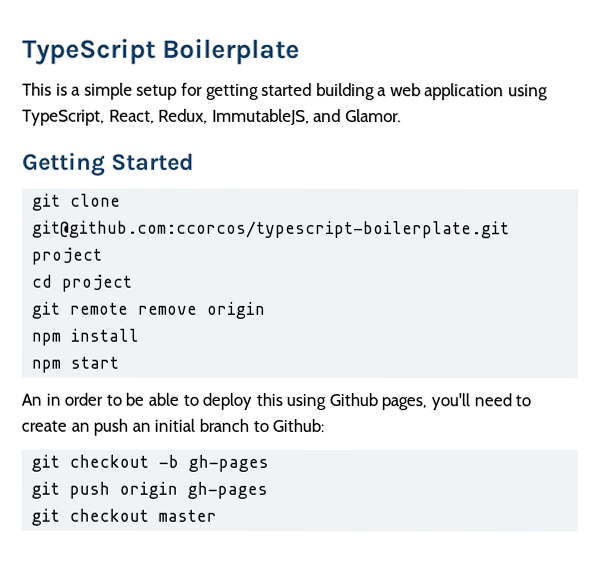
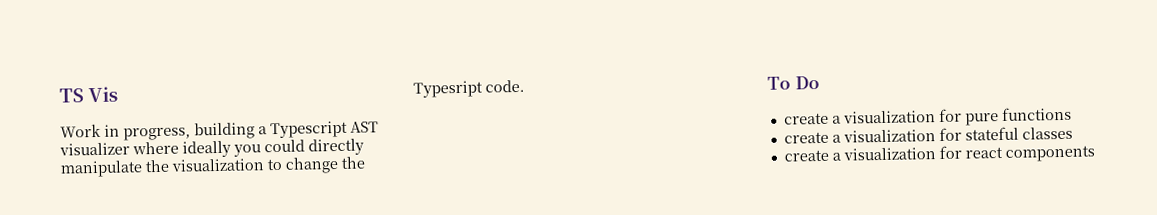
[22,38,301,65] [22,82,549,101] [22,108,401,126] [22,152,195,176] [32,193,122,211] [32,220,511,239] [32,247,104,265] [31,274,134,292] [31,301,266,319] [31,328,140,346] [31,356,120,373] [21,392,532,411] [21,418,325,436] [31,454,270,472] [31,481,269,499] [31,508,218,526] TypeScript Boilerplate // This is a simple setup for getting started building a web application using TypeScript, React, Redux, ImmutableJS, and Glamor. // Getting Started // git clone git@github.com:ccorcos/typescript-boilerplate.git project // cd project // git remote remove origin // npm install // npm start // An in order to be able to deploy this using Github pages, you'll need to create an push an initial branch to Github: // git checkout -b gh-pages // git push origin gh-pages // git checkout master -> [59,86,118,103] [60,120,379,141] [59,138,364,158] [60,156,365,178] [413,79,525,98] [767,75,820,90] [783,106,1072,126] [783,126,1073,144] [783,145,1095,162] TS Vis // Work in progress, building a Typescript AST visualizer where ideally you could directly manipulate the visualization to change the Typesript code. // To Do // create a visualization for pure functions // create a visualization for stateful classes // create a visualization for react components

